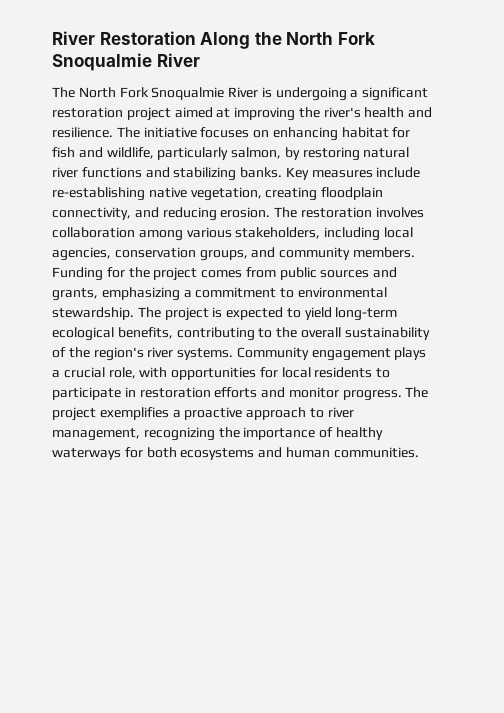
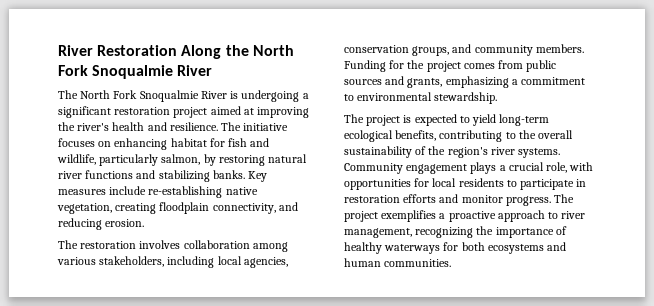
(271, 212) none -> (145, 223) //
(134, 313) none -> (498, 98) //

